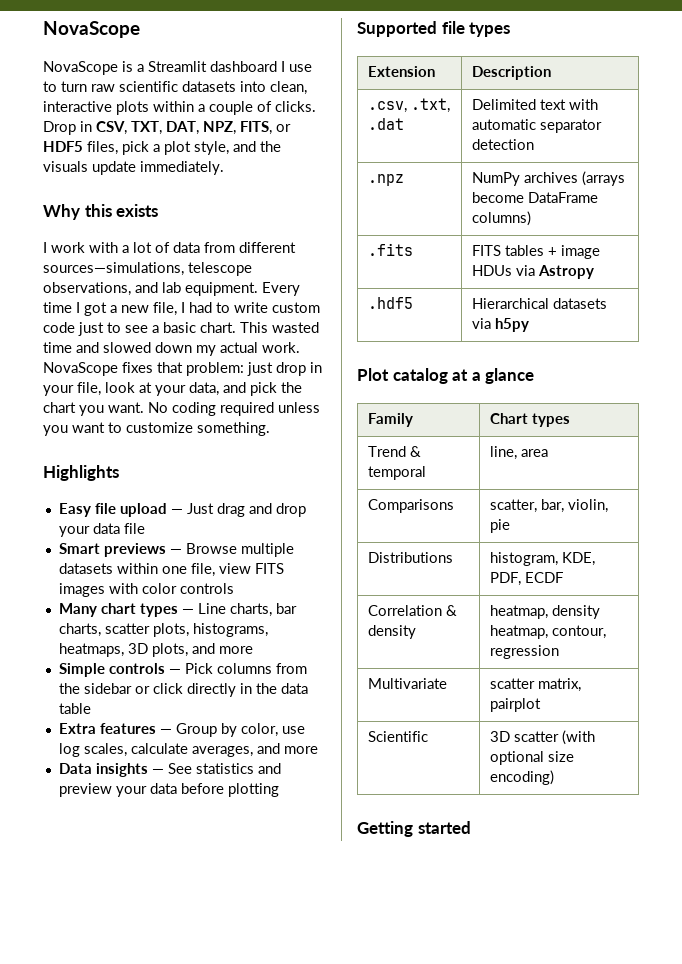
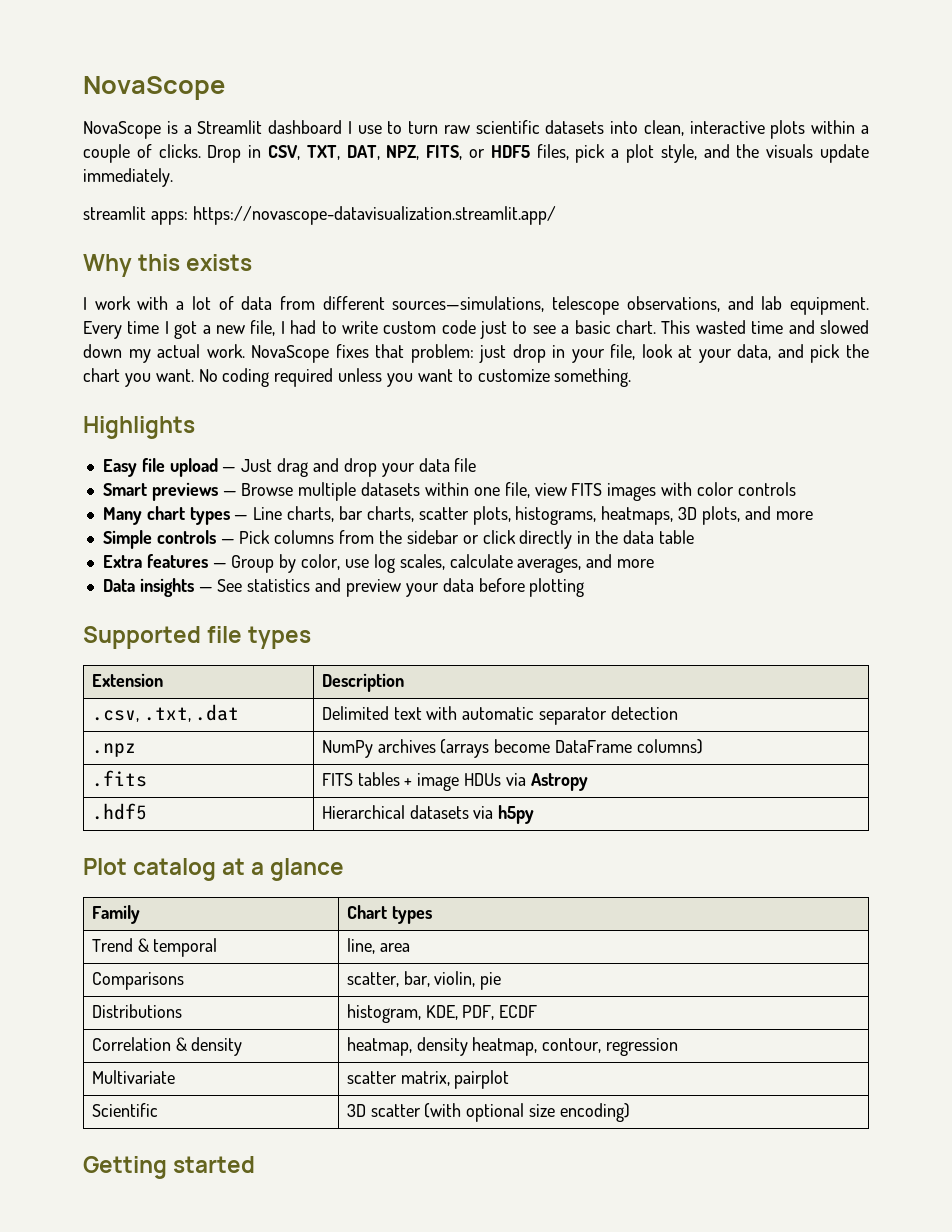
(224, 168) none -> [83,206,556,225] // streamlit apps: https://novascope-datavisualization.streamlit.app/

